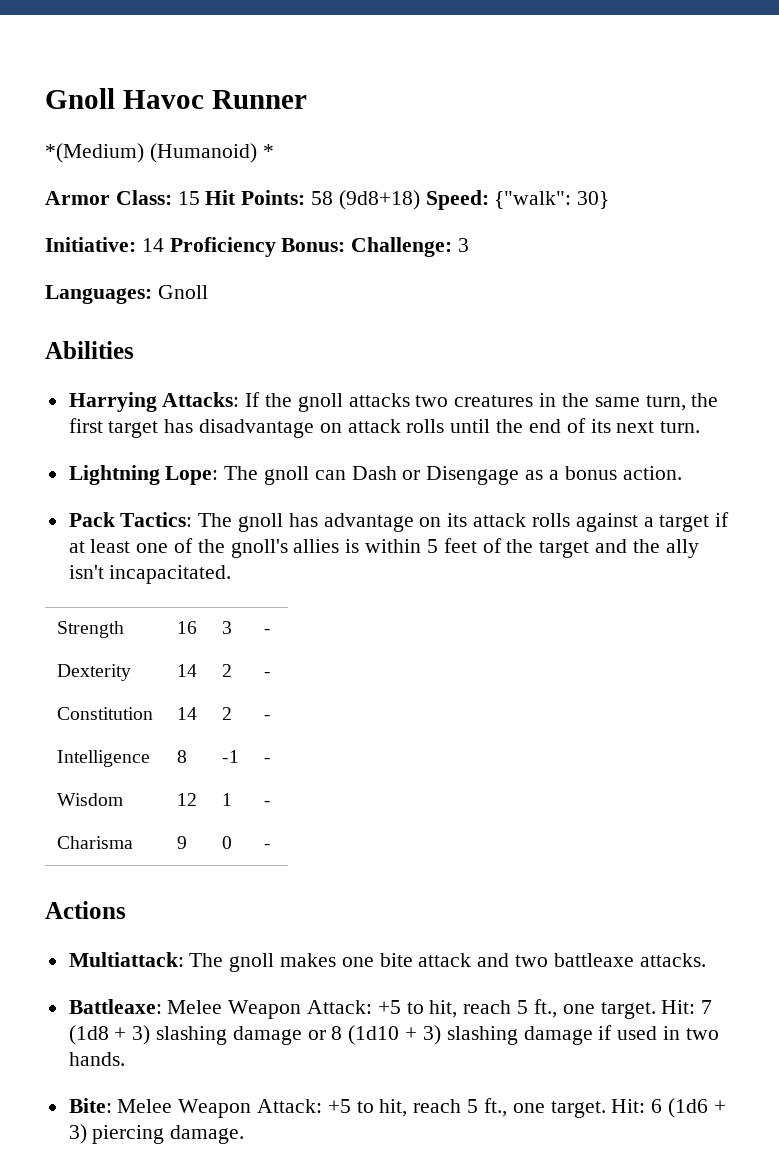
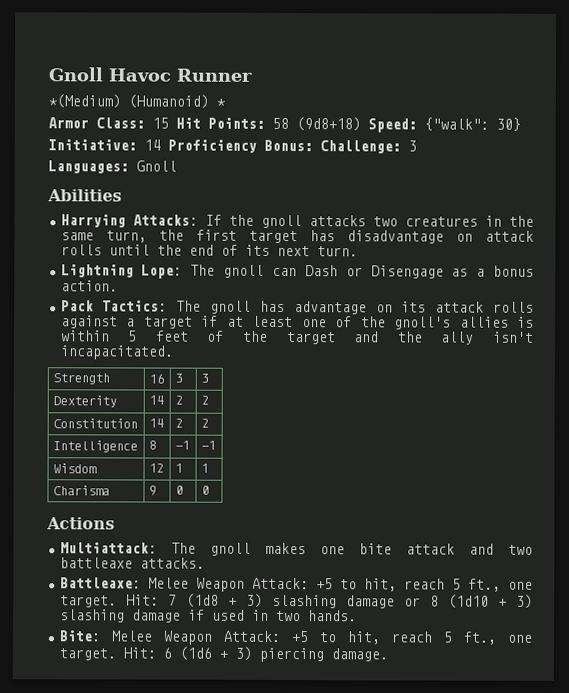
[263,629,271,634] - -> [200,373,209,383] 3
[263,672,271,677] - -> [200,395,209,405] 2
[263,715,271,720] - -> [200,418,209,428] 2
[263,758,271,763] - -> [200,440,216,450] -1
[263,801,271,806] - -> [200,463,209,473] 1
[263,844,271,849] - -> [200,485,209,495] 0

